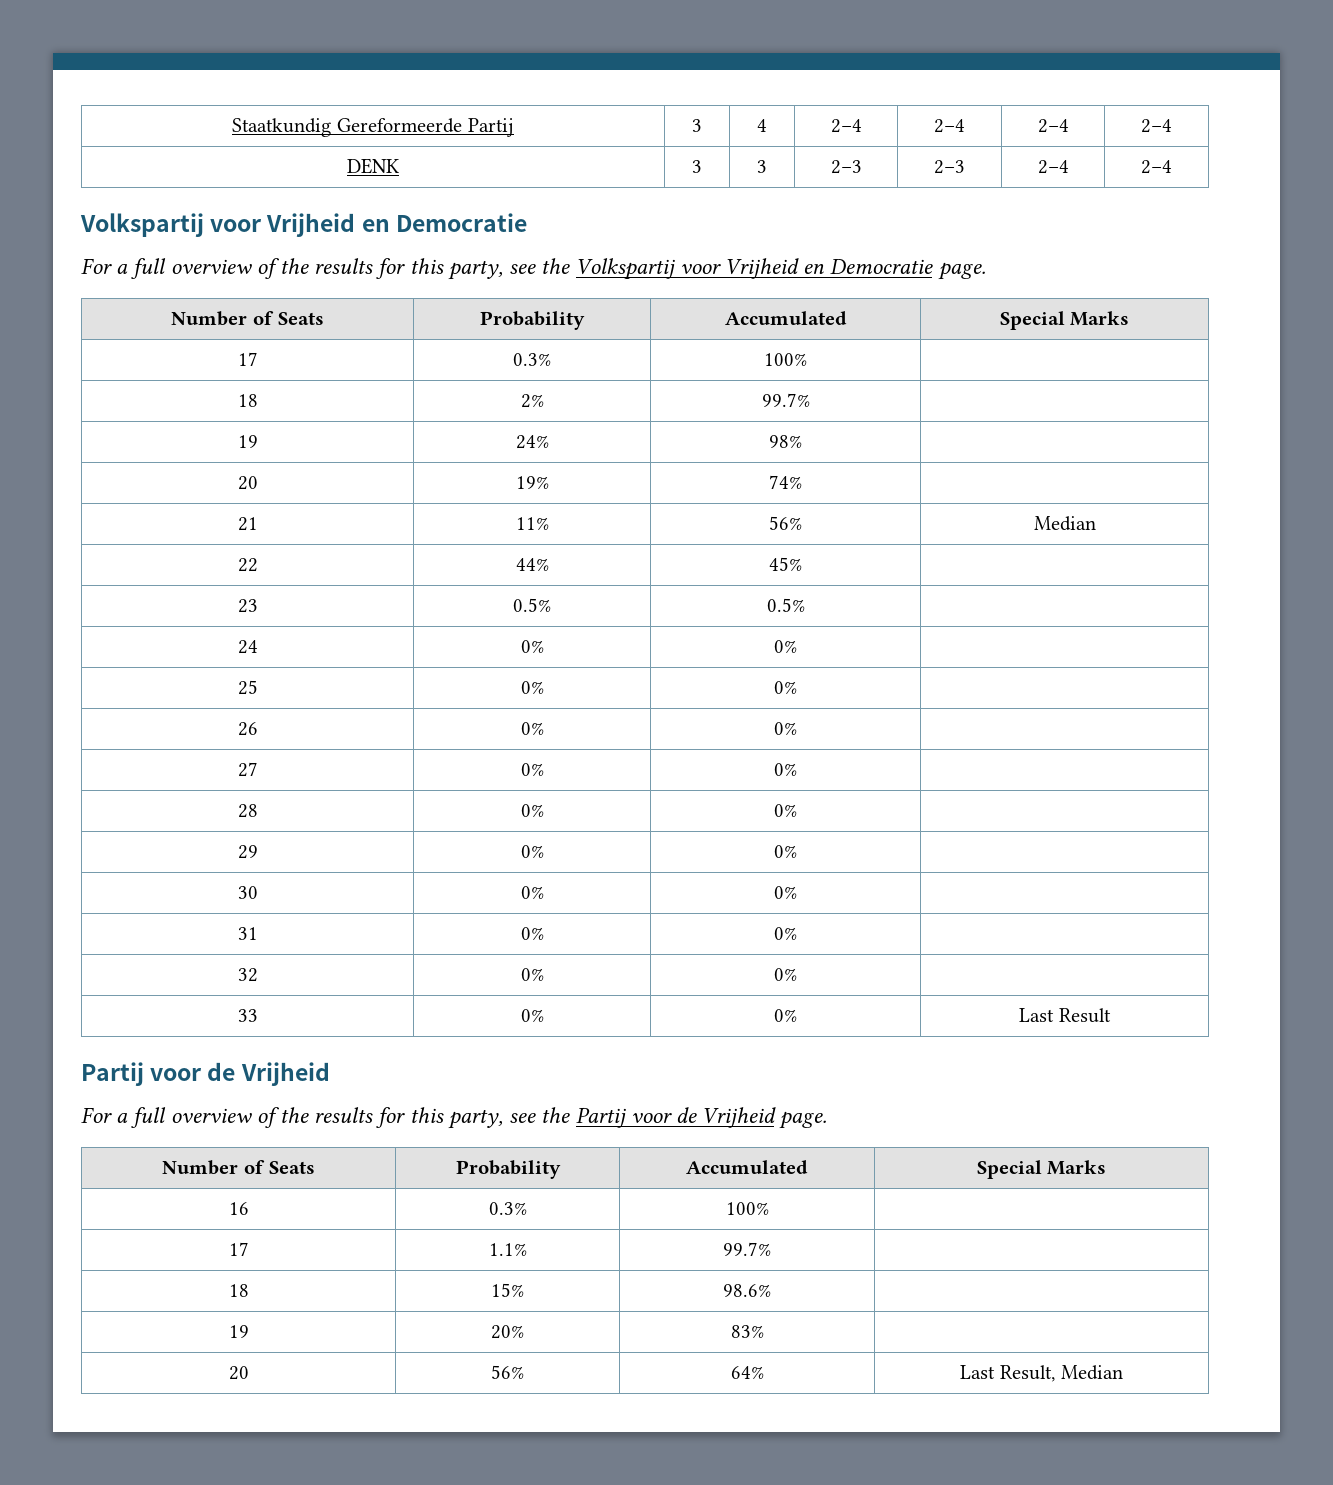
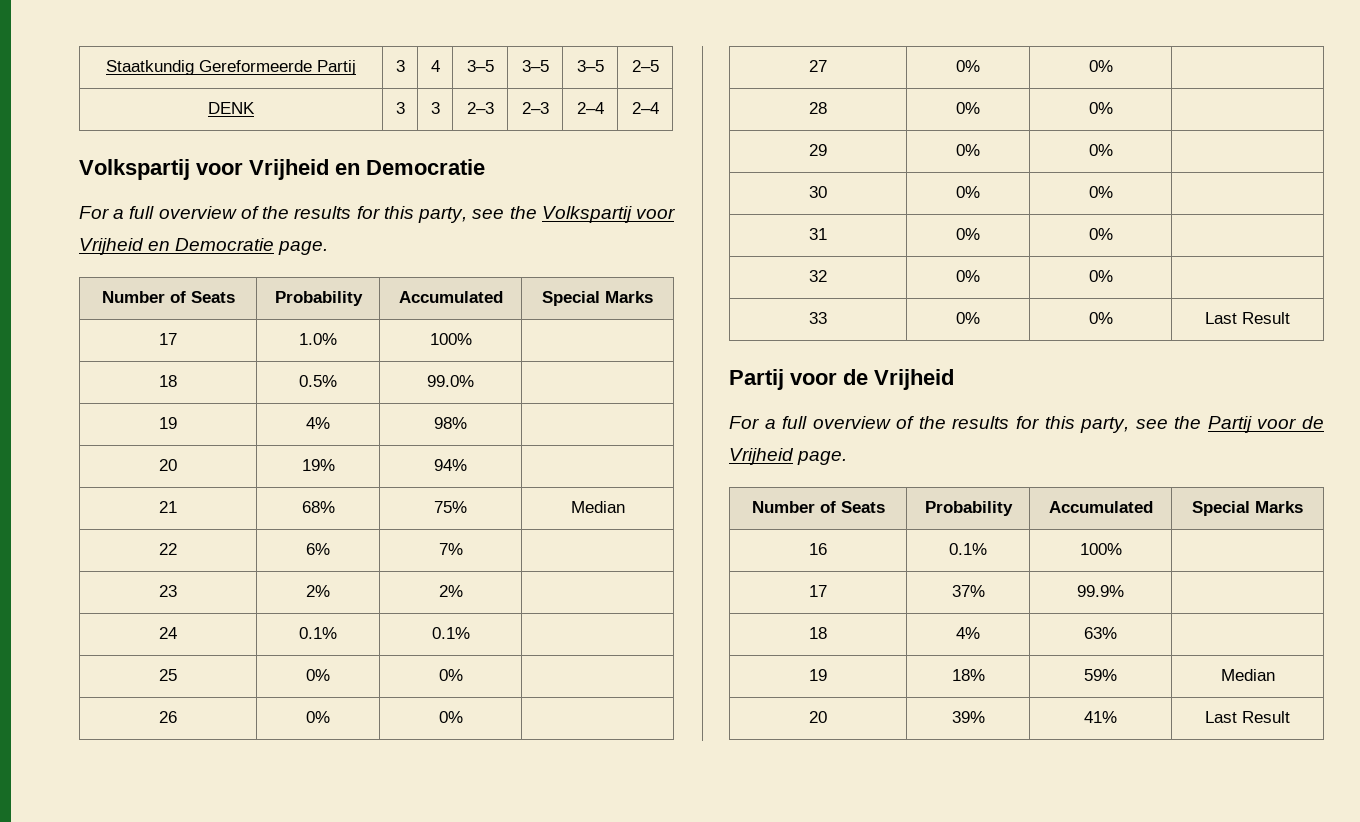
[830,119,862,133] [934,119,965,133] [1037,119,1069,133] [1141,119,1172,133] 2–4 | 2–4 | 2–4 | 2–4 -> [466,60,494,72] [521,60,549,72] [576,60,604,72] [631,60,659,72] 3–5 | 3–5 | 3–5 | 2–5
[513,353,551,366] 0.3% -> [299,333,337,345] 1.0%
[520,394,544,408] [761,393,810,407] [237,435,258,448] [515,435,549,449] 2% | 99.7% | // 19 | 24% -> [299,375,337,387] [427,375,474,387] [159,417,177,429] [306,417,330,429] 0.5% | 99.0% | // 19 | 4%
[769,475,802,489] 74% -> [434,459,467,471] 94%
[515,517,549,530] [769,516,802,530] 11% | 56% -> [301,501,335,513] [434,501,467,513] 68% | 75%
[515,558,549,571] [769,557,802,571] 44% | 45% -> [306,543,330,555] [438,543,463,555] 6% | 7%
[513,598,551,612] [766,598,805,612] 0.5% | 0.5% -> [306,585,330,597] [438,585,463,597] 2% | 2%
[520,640,544,653] [774,640,797,653] 0% | 0% -> [299,627,337,639] [431,627,470,639] 0.1% | 0.1%
[488,1202,527,1215] 0.3% -> [949,543,987,555] 0.1%
[488,1243,527,1256] [723,1242,771,1256] [228,1284,249,1297] [491,1283,524,1297] [723,1284,771,1297] [228,1325,249,1338] [491,1325,524,1339] [730,1325,764,1338] [228,1366,249,1380] [491,1365,524,1379] [730,1366,764,1379] [959,1365,1124,1382] 1.1% | 99.7% | // 18 | 15% | 98.6% | // 19 | 20% | 83% | // 20 | 56% | 64% | Last Result, Median -> [951,585,985,597] [1077,585,1124,597] [809,627,827,639] [956,627,980,639] [1084,627,1117,639] [809,669,827,681] [951,669,985,681] [1084,669,1117,681] [1220,669,1275,681] [809,711,827,723] [951,711,985,723] [1084,711,1117,723] [1205,711,1290,723] 37% | 99.9% | // 18 | 4% | 63% | // 19 | 18% | 59% | Median // 20 | 39% | 41% | Last Result

